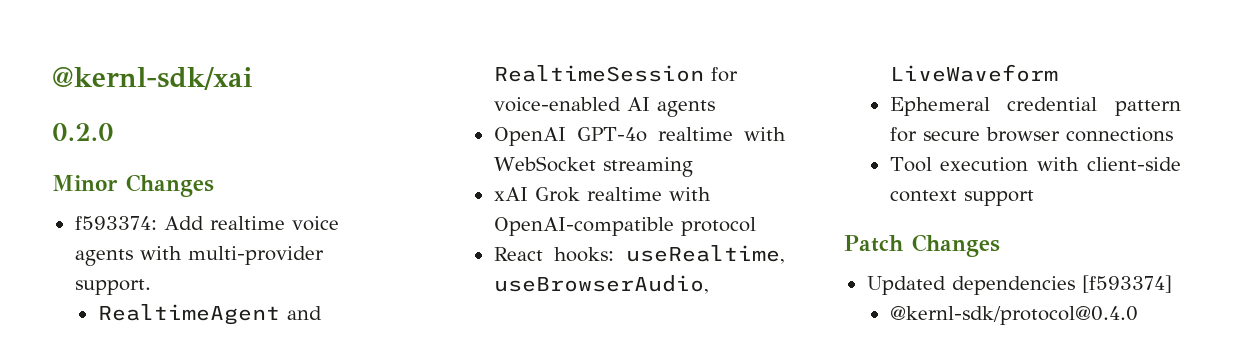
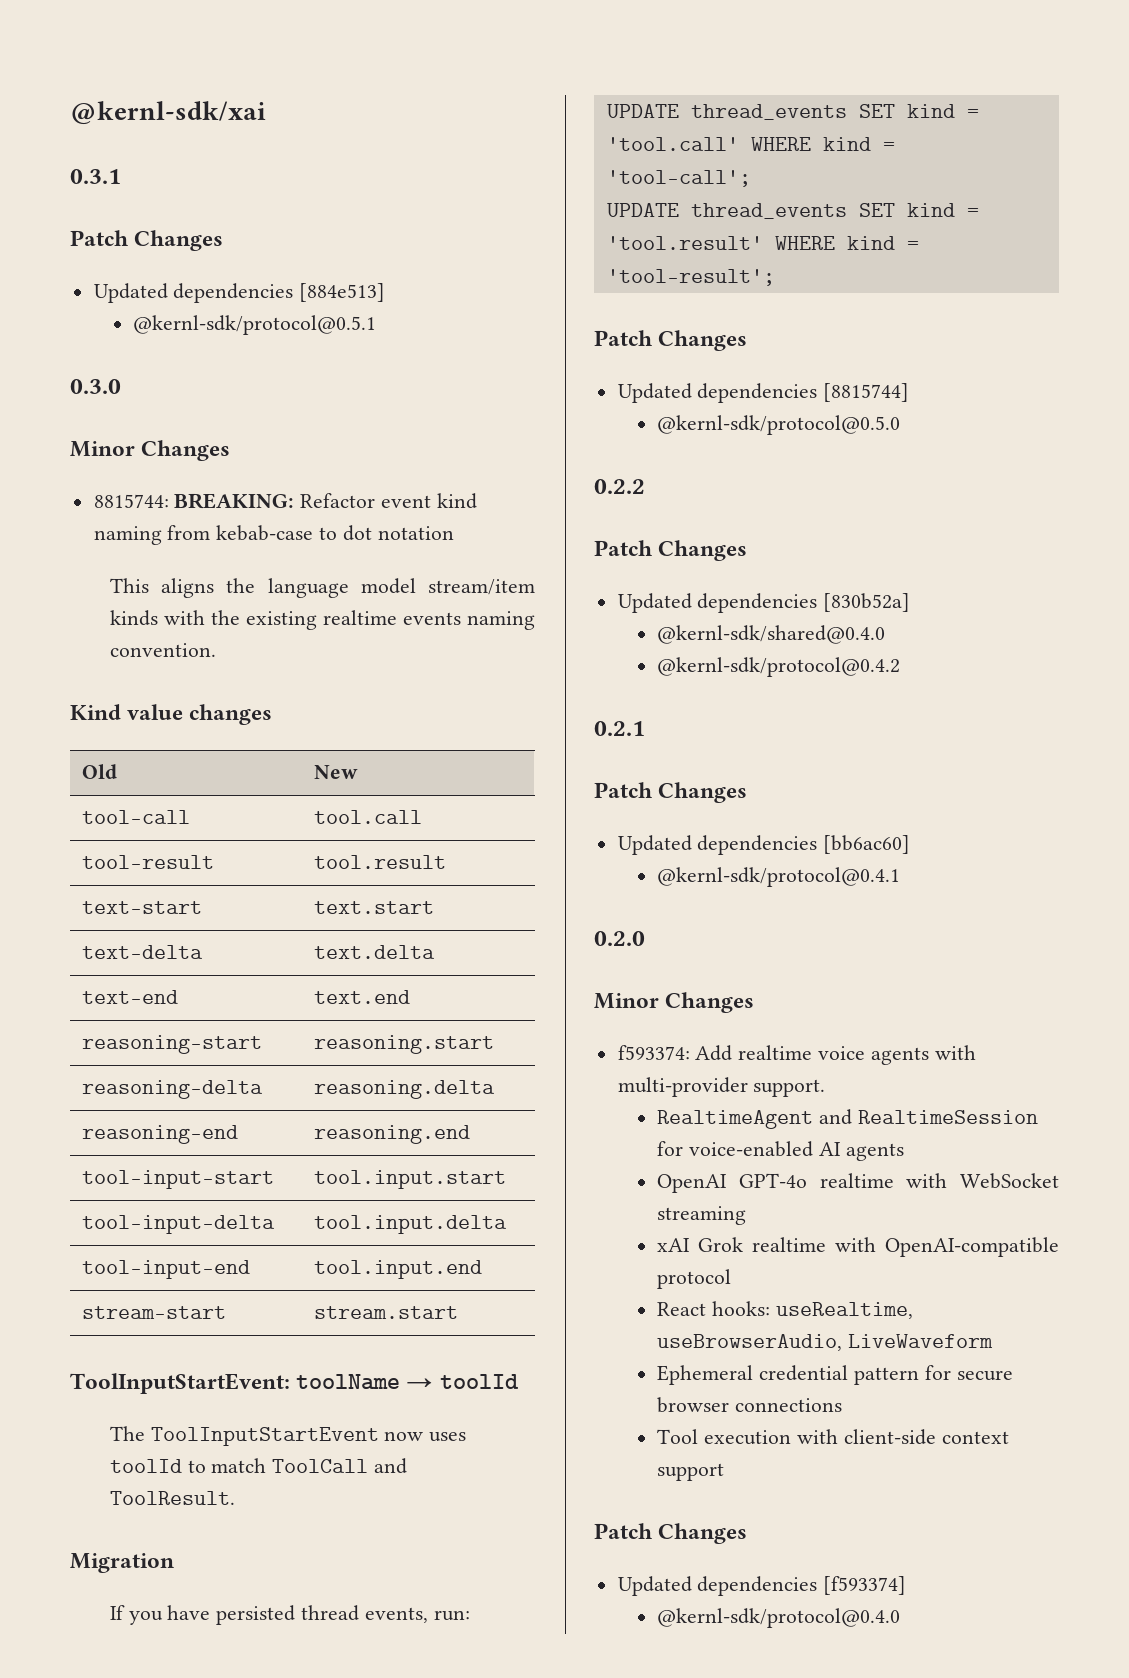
(252, 78) none -> [70,169,121,184] [70,230,224,251] [93,283,386,303] [133,315,377,335] [70,379,121,394] [70,440,231,461] [93,493,477,509] [93,525,454,545] [109,578,535,598] [109,610,535,630] [109,643,216,657] [70,704,273,725] [81,764,117,779] [313,765,358,779] [81,810,190,824] [313,810,422,824] [81,855,214,869] [313,855,446,869] [81,901,202,914] [313,901,434,914] [81,945,203,959] [313,945,435,959] [81,990,178,1004] [313,990,410,1004] [81,1035,262,1054] [313,1035,494,1054] [81,1080,263,1099] [313,1080,495,1099] [81,1125,238,1144] [313,1125,470,1144] [81,1170,274,1189] [313,1170,506,1189] [81,1215,275,1234] [313,1215,507,1234] [81,1260,250,1279] [313,1260,482,1279] [81,1306,226,1319] [313,1306,458,1319] [70,1373,519,1394] [109,1426,467,1446] [109,1458,407,1474] [109,1491,235,1505] [70,1553,174,1573] [109,1605,470,1625] [606,104,979,120] [606,137,895,151] [606,170,751,187] [606,203,979,219] [606,236,919,250] [606,269,775,286] [594,330,748,351] [617,383,910,403] [657,415,901,435] [594,479,645,494] [594,540,748,561] [617,593,911,613] [657,625,886,644] [657,657,901,677] [594,721,645,736] [594,782,748,803] [617,835,911,855] [657,867,901,887] // 0.3.1 // Patch Changes // Updated dependencies [884e513] // @kernl-sdk/protocol@0.5.1 // 0.3.0 // Minor Changes // 8815744: BREAKING: Refactor event kind naming from kebab-case to dot notation // This aligns the language model stream/item kinds with the existing realtime events naming convention. // Kind value changes // Old | New // tool-call | tool.call // tool-result | tool.result // text-start | text.start // text-delta | text.delta // text-end | text.end // reasoning-start | reasoning.start // reasoning-delta | reasoning.delta // reasoning-end | reasoning.end // tool-input-start | tool.input.start // tool-input-delta | tool.input.delta // tool-input-end | tool.input.end // stream-start | stream.start // ToolInputStartEvent: toolName → toolId // The ToolInputStartEvent now uses toolId to match ToolCall and ToolResult. // Migration // If you have persisted thread events, run: // UPDATE thread_events SET kind = 'tool.call' WHERE kind = 'tool-call'; // UPDATE thread_events SET kind = 'tool.result' WHERE kind = 'tool-result'; // Patch Changes // Updated dependencies [8815744] // @kernl-sdk/protocol@0.5.0 // 0.2.2 // Patch Changes // Updated dependencies [830b52a] // @kernl-sdk/shared@0.4.0 // @kernl-sdk/protocol@0.4.2 // 0.2.1 // Patch Changes // Updated dependencies [bb6ac60] // @kernl-sdk/protocol@0.4.1

